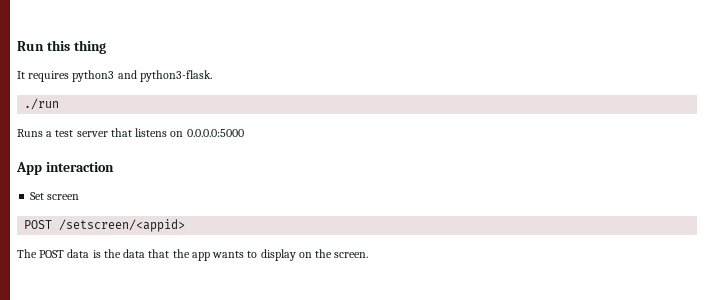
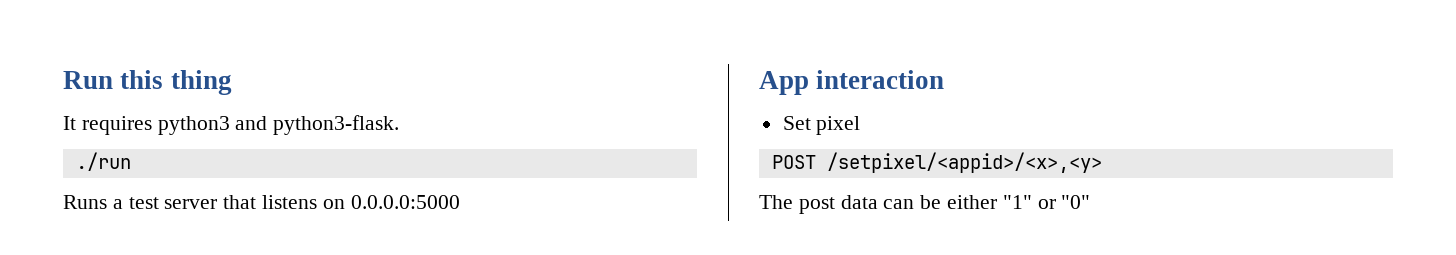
[47,194,80,200] [24,219,186,232] screen // POST /setscreen/<appid> -> [816,116,861,135] [771,152,1102,173] pixel // POST /setpixel/<appid>/<x>,<y>
[39,249,369,261] POST data is the data that the app wants to display on the screen. -> [798,195,1091,214] post data can be either "1" or "0"

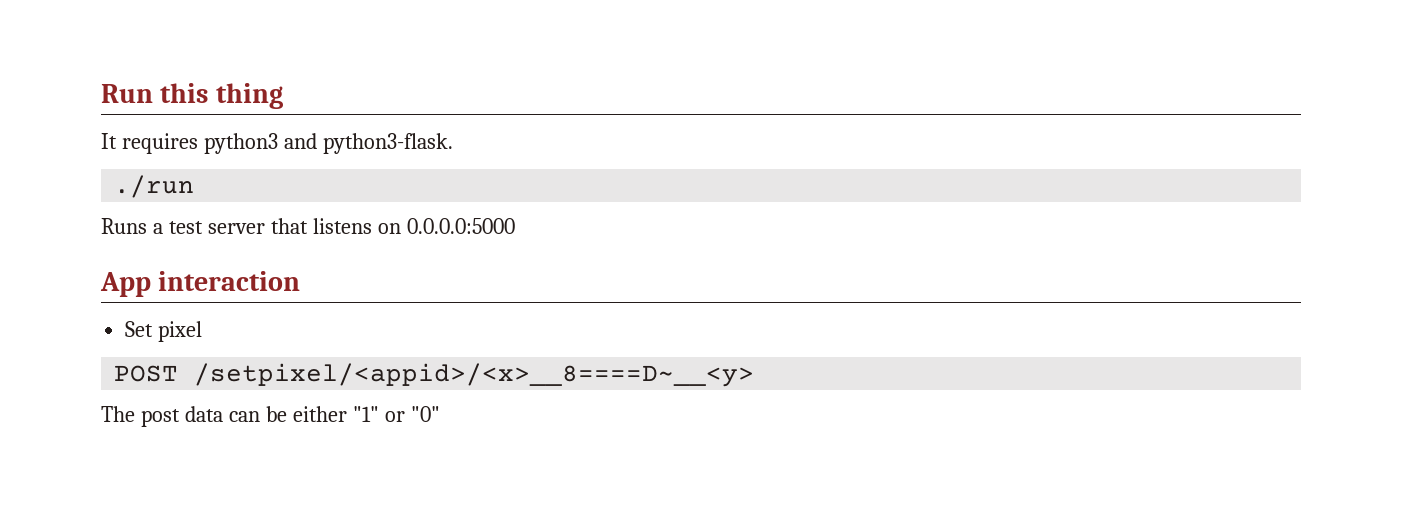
[826,152,1102,173] /setpixel/<appid>/<x>,<y> -> [194,363,755,387] /setpixel/<appid>/<x>__8====D~__<y>

